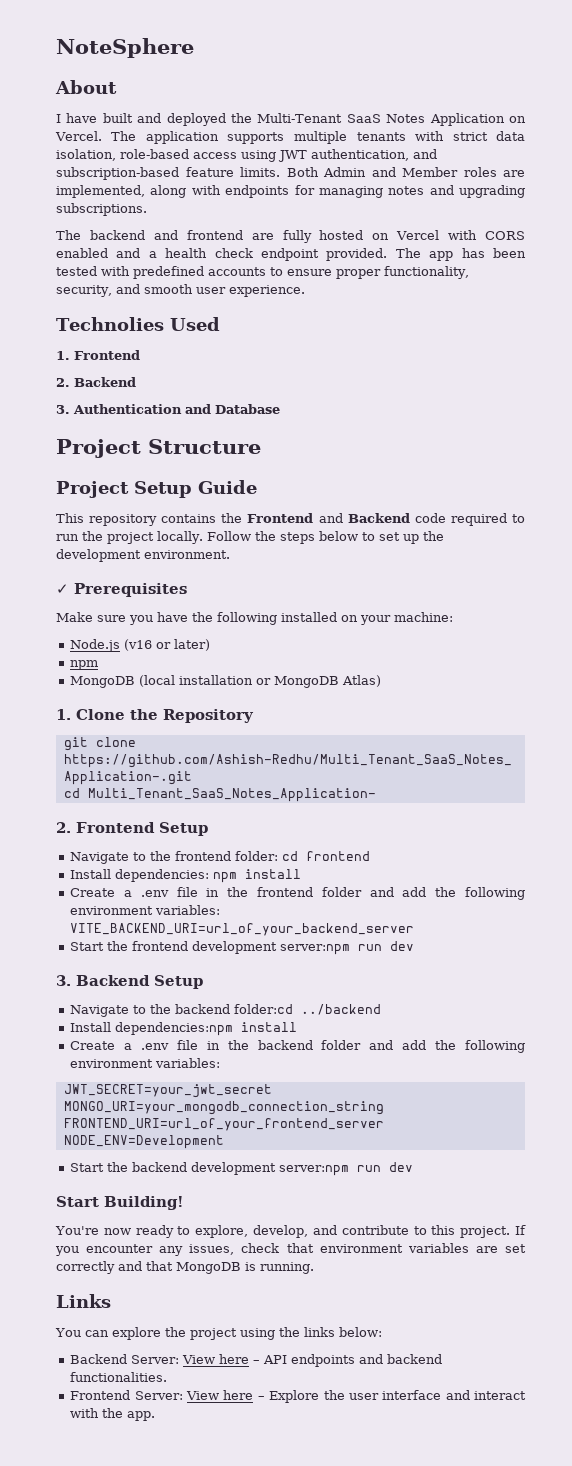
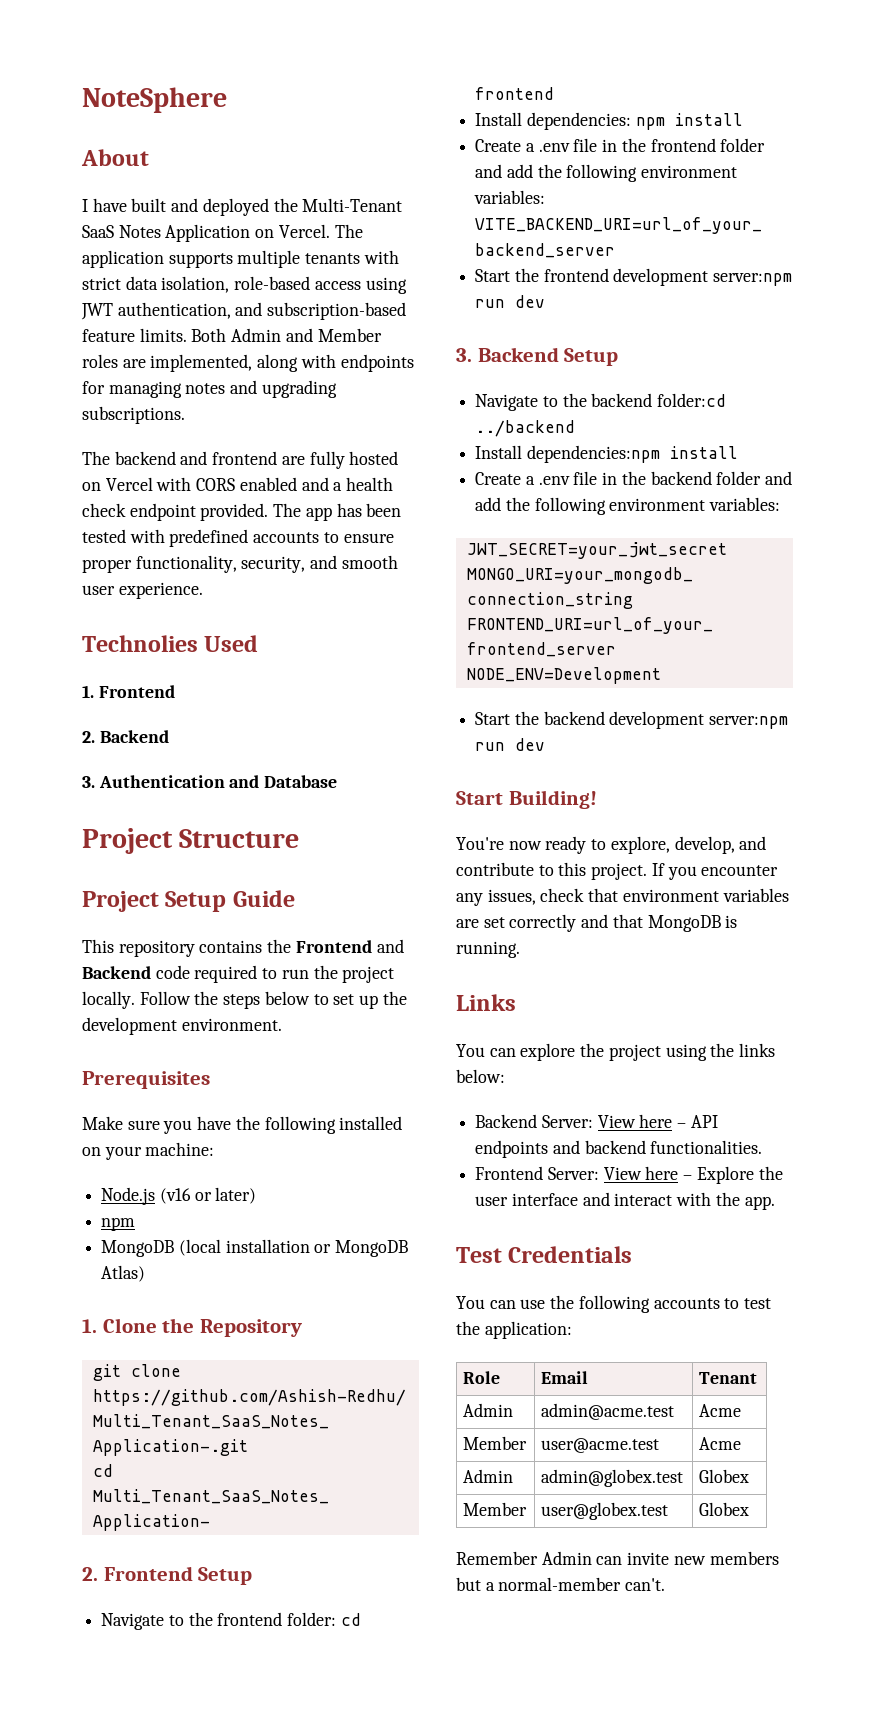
[56,584,69,594] ✓ -> (282, 1024) none
(156, 1416) none -> [456,1246,633,1263] [456,1295,772,1313] [456,1321,572,1339] [463,1371,501,1384] [541,1371,589,1384] [699,1372,758,1384] [463,1403,514,1417] [541,1403,675,1420] [699,1404,742,1417] [463,1436,528,1450] [541,1438,660,1453] [699,1437,742,1450] [463,1469,514,1483] [541,1469,684,1487] [699,1469,750,1483] [463,1502,528,1516] [541,1502,669,1520] [699,1502,750,1516] [456,1551,779,1565] [456,1577,666,1591] // Test Credentials // You can use the following accounts to test the application: // Role | Email | Tenant // Admin | admin@acme.test | Acme // Member | user@acme.test | Acme // Admin | admin@globex.test | Globex // Member | user@globex.test | Globex // Remember Admin can invite new members but a normal-member can't.

